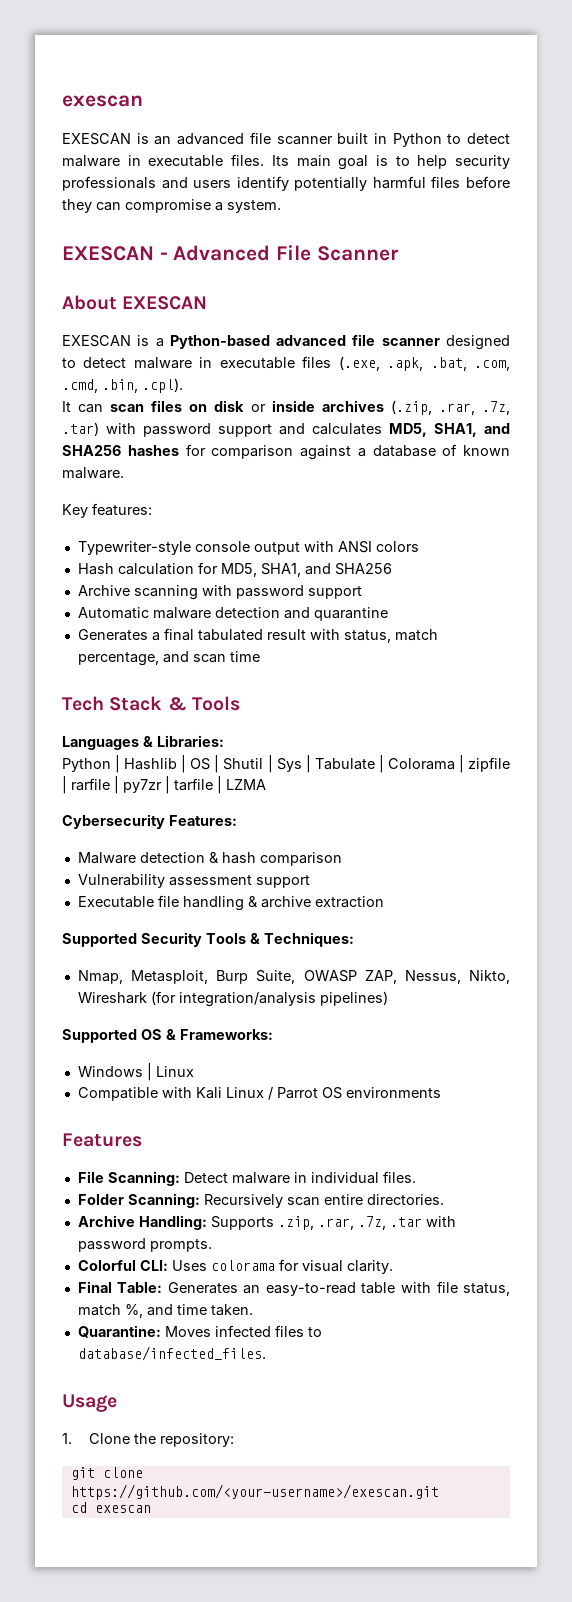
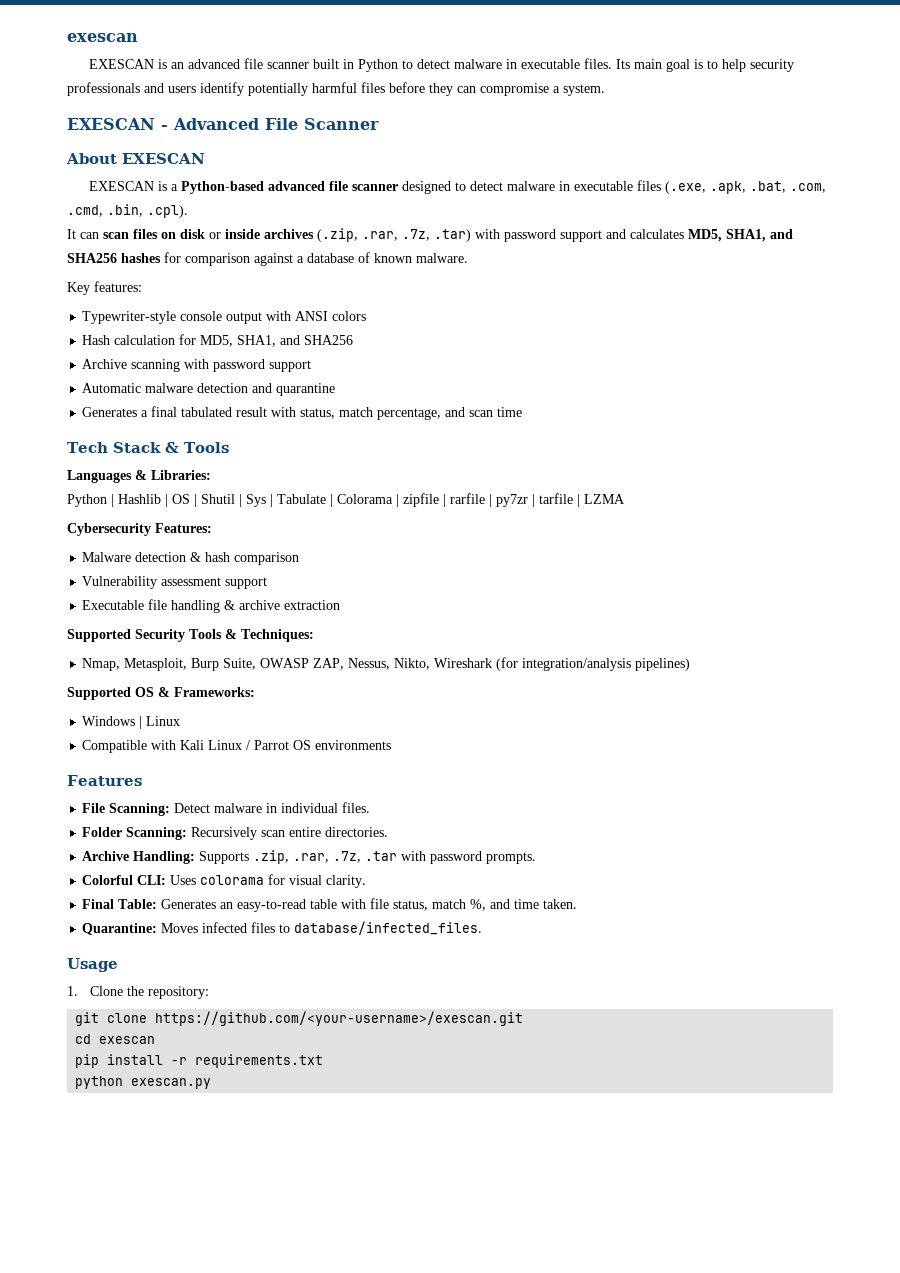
(151, 1509) none -> [75,1054,324,1068] [75,1076,212,1089] // pip install -r requirements.txt // python exescan.py

